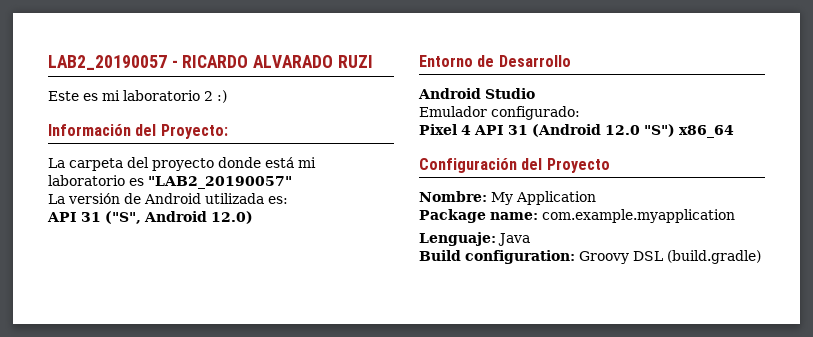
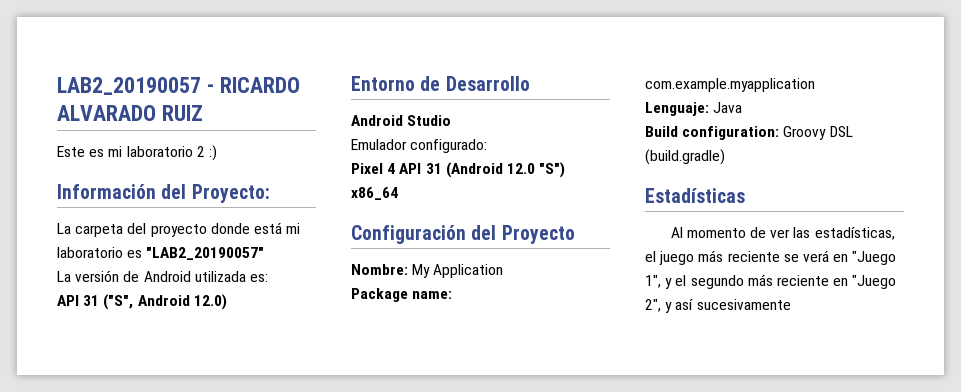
[337,55,373,68] RUZI -> [161,105,203,121] RUIZ
(761, 257) none -> [645,188,745,203] [670,227,895,240] [645,250,897,265] [645,274,897,289] [645,299,791,313] // Estadísticas // Al momento de ver las estadísticas, el juego más reciente se verá en "Juego 1", y el segundo más reciente en "Juego 2", y así sucesivamente

